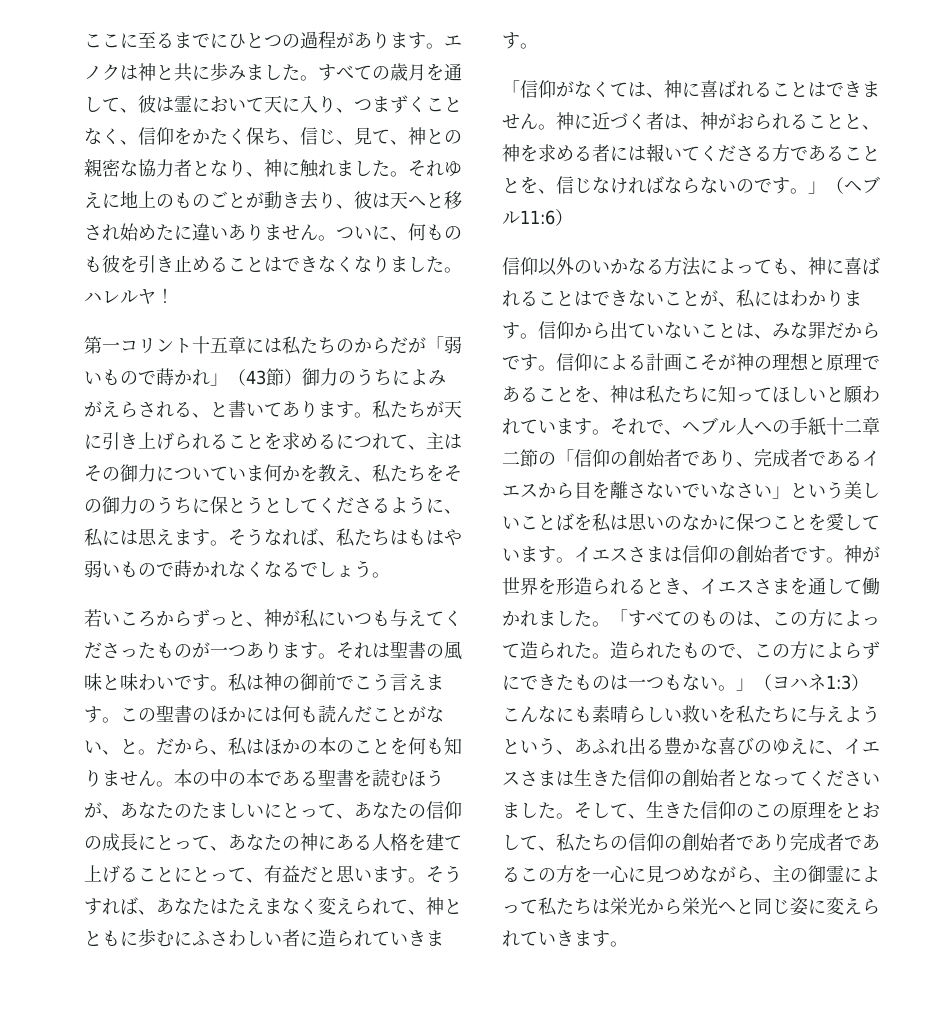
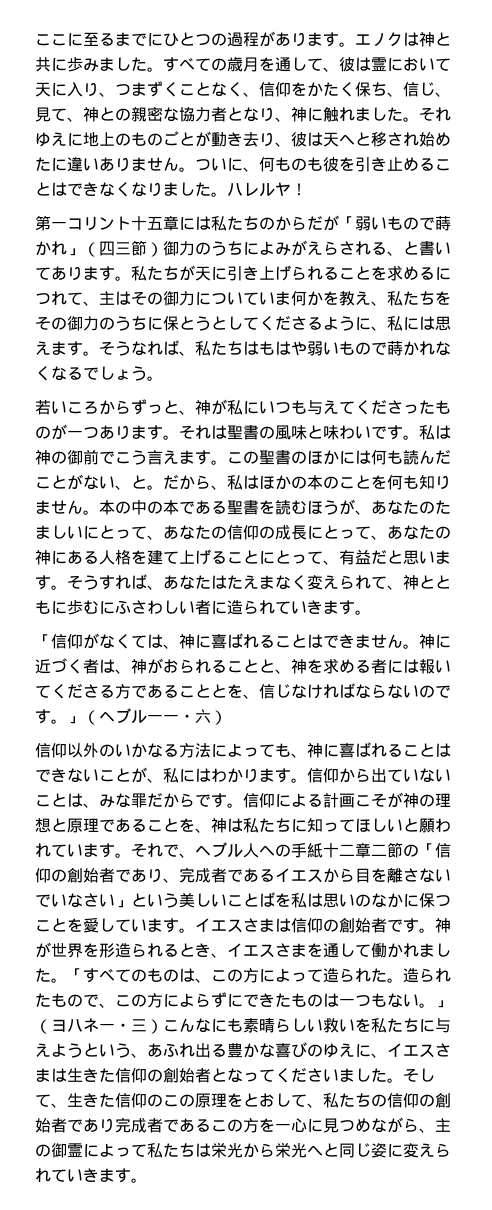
[246,370,266,385] 43 -> [99,241,131,256] 四三
[520,210,555,225] 11:6 -> [147,709,211,724] 一一・六
[826,675,851,690] 1:3 -> [99,1019,147,1032] 一・三

